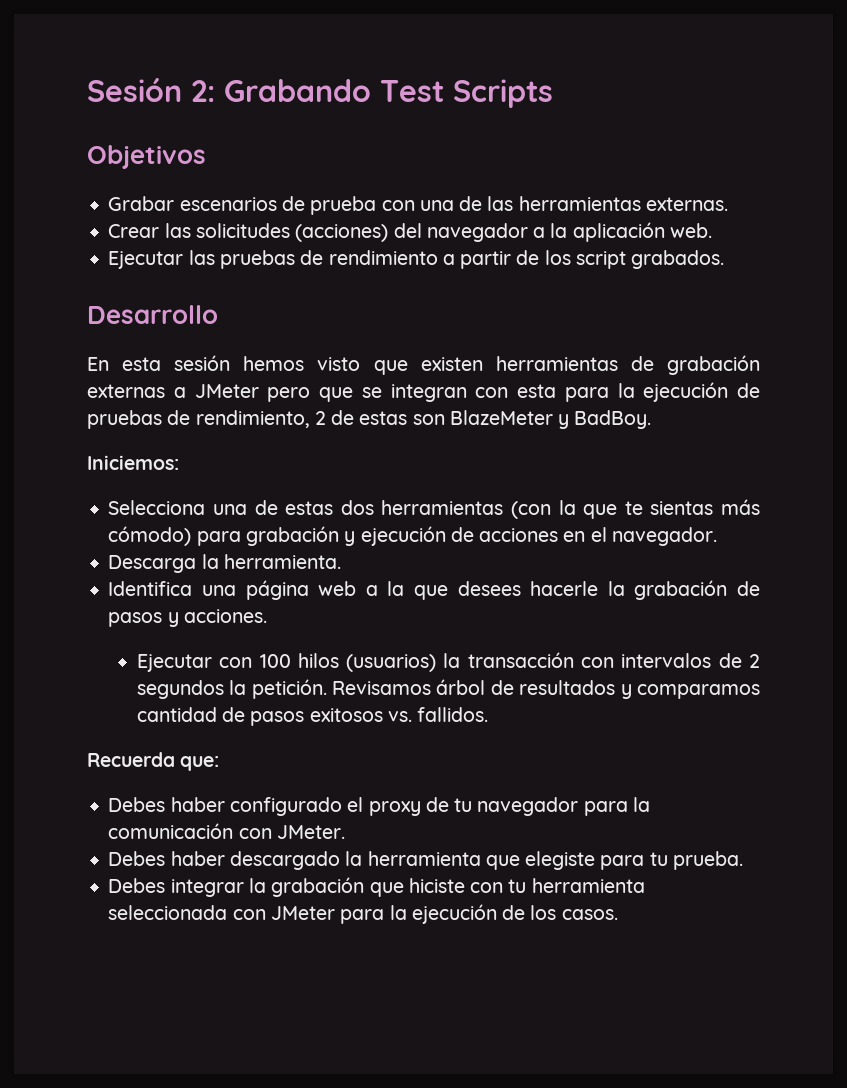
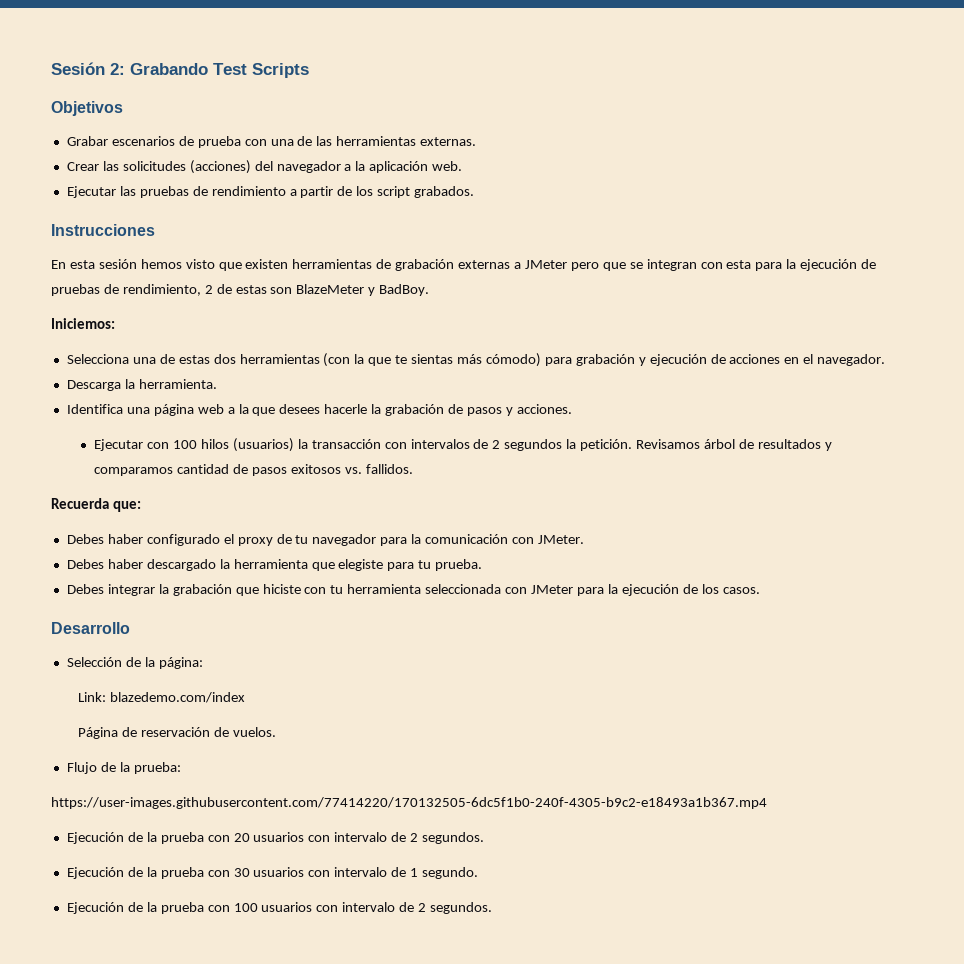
[87,305,218,324] Desarrollo -> [51,224,155,236] Instrucciones
(618, 914) none -> [51,622,130,634] [66,657,203,669] [78,692,246,703] [78,727,276,739] [66,762,181,774] [51,797,767,809] [66,832,485,844] [66,867,479,879] [66,902,493,914] // Desarrollo // Selección de la página: // Link: blazedemo.com/index // Página de reservación de vuelos. // Flujo de la prueba: // https://user-images.githubusercontent.com/77414220/170132505-6dc5f1b0-240f-4305-b9c2-e18493a1b367.mp4 // Ejecución de la prueba con 20 usuarios con intervalo de 2 segundos. // Ejecución de la prueba con 30 usuarios con intervalo de 1 segundo. // Ejecución de la prueba con 100 usuarios con intervalo de 2 segundos.

